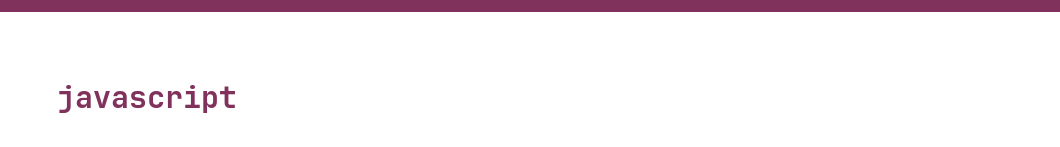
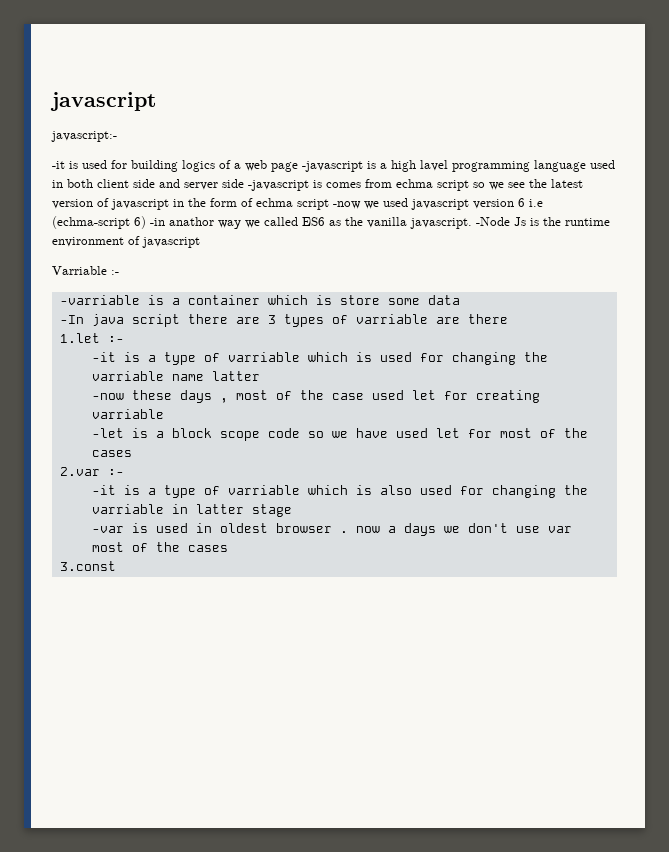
[57,85,237,113] javascript -> [50,92,156,111] [51,131,117,142] [52,160,615,172] [52,179,583,191] [52,198,543,210] [52,216,610,229] [52,236,200,248] [52,266,119,275] [59,295,460,305] [59,314,508,327] [59,333,124,343] [91,352,548,365] [91,371,260,381] [91,390,540,403] [91,409,164,419] [91,428,588,441] [91,450,132,457] [59,467,124,476] [91,485,588,498] [91,504,292,517] [91,523,572,536] [91,542,228,552] [59,561,116,571] javascript // javascript:- // -it is used for building logics of a web page -javascript is a high lavel programming language used in both client side and server side -javascript is comes from echma script so we see the latest version of javascript in the form of echma script -now we used javascript version 6 i.e (echma-script 6) -in anathor way we called ES6 as the vanilla javascript. -Node Js is the runtime environment of javascript // Varriable :- // -varriable is a container which is store some data // -In java script there are 3 types of varriable are there // 1.let :- // -it is a type of varriable which is used for changing the varriable name latter // -now these days , most of the case used let for creating varriable // -let is a block scope code so we have used let for most of the cases // 2.var :- // -it is a type of varriable which is also used for changing the varriable in latter stage // -var is used in oldest browser . now a days we don't use var most of the cases // 3.const

